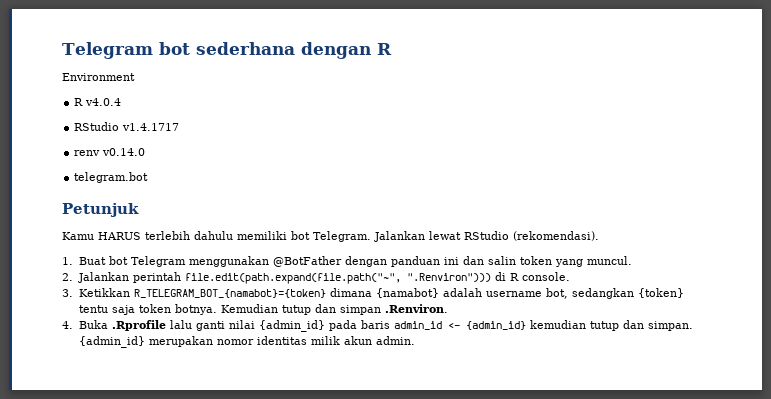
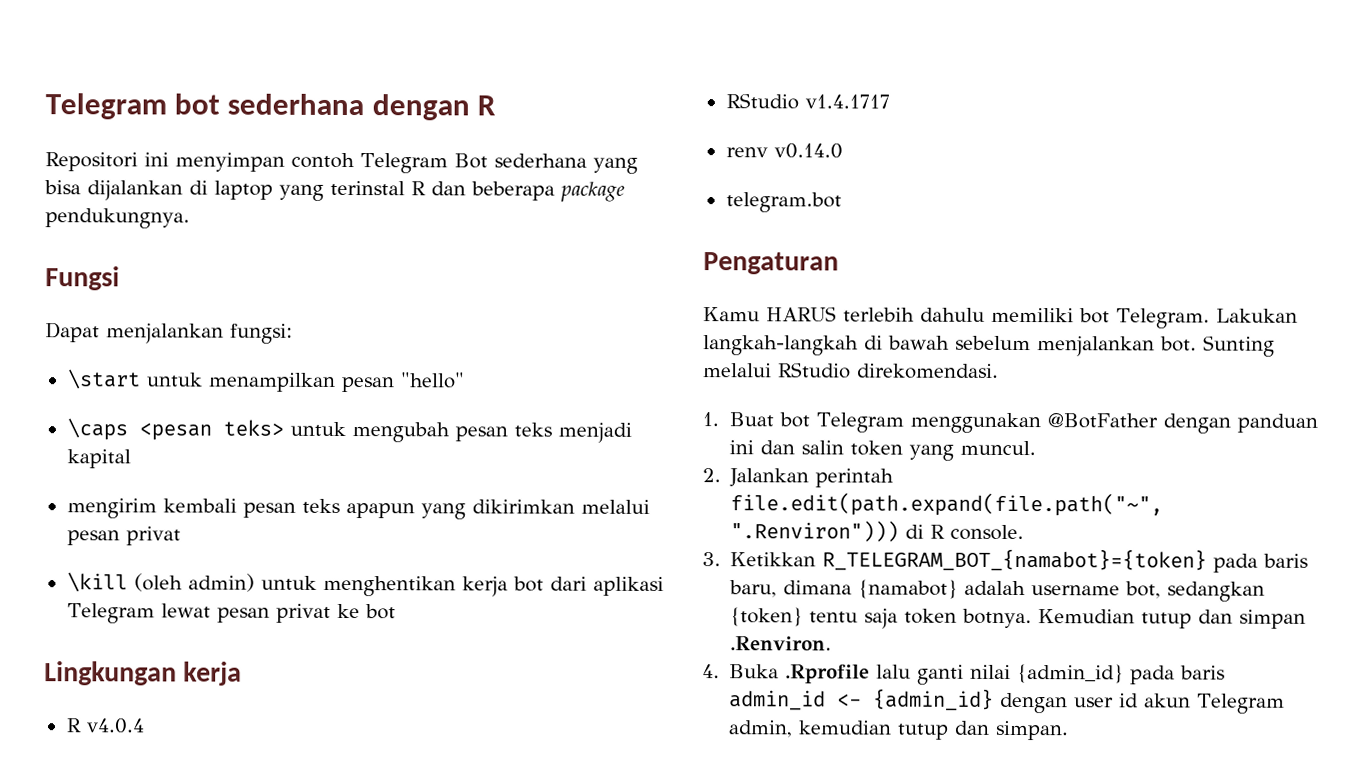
[62,73,135,81] Environment -> [45,152,638,174] [44,180,625,202] [45,208,190,229] [45,266,120,291] [45,322,293,344] [66,369,465,393] [66,418,632,443] [66,449,131,469] [66,498,650,520] [66,526,181,546] [66,572,664,597] [66,603,396,624] [44,661,243,686] Repositori ini menyimpan contoh Telegram Bot sederhana yang bisa dijalankan di laptop yang terinstal R dan beberapa package pendukungnya. // Fungsi // Dapat menjalankan fungsi: // \start untuk menampilkan pesan "hello" // \caps <pesan teks> untuk mengubah pesan teks menjadi kapital // mengirim kembali pesan teks apapun yang dikirimkan melalui pesan privat // \kill (oleh admin) untuk menghentikan kerja bot dari aplikasi Telegram lewat pesan privat ke bot // Lingkungan kerja
[62,203,139,217] Petunjuk -> [703,252,839,275] Pengaturan
[374,231,599,242] Jalankan lewat RStudio (rekomendasi). -> [1215,308,1298,323] [703,335,1275,357] [703,362,999,379] Lakukan langkah-langkah di bawah sebelum menjalankan bot. Sunting melalui RStudio direkomendasi.
(326, 293) none -> [1213,553,1309,573] [729,580,778,598] pada baris baru,
[529,320,693,331] [78,336,415,348] kemudian tutup dan simpan. {admin_id} merupakan nomor identitas milik akun admin. -> [1000,692,1286,714] [728,720,1070,741] dengan user id akun Telegram admin, kemudian tutup dan simpan.

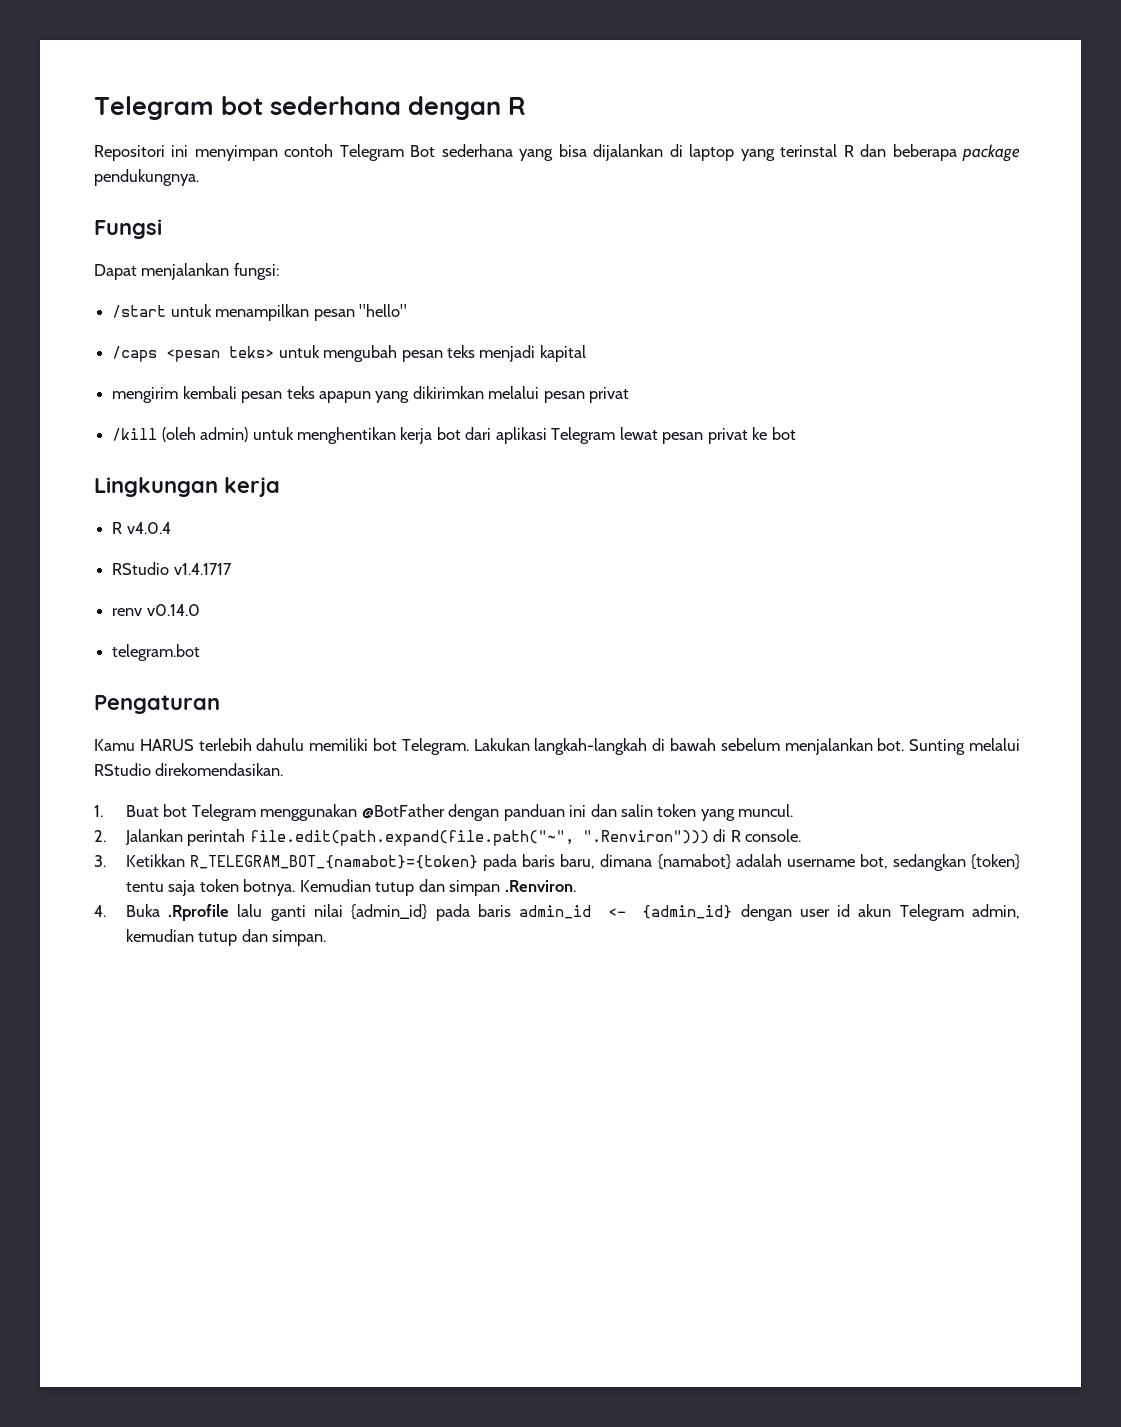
[66,369,141,390] \start -> [112,305,167,318] /start
[66,418,128,441] \caps -> [112,346,158,362] /caps
[66,572,128,593] \kill -> [112,428,158,441] /kill
[857,363,999,379] direkomendasi. -> [155,763,284,776] direkomendasikan.

